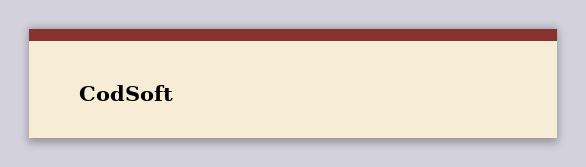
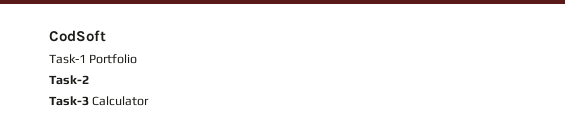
(173, 93) none -> [49,54,138,64] [49,75,89,85] [49,96,150,106] // Task-1 Portfolio // Task-2 // Task-3 Calculator

